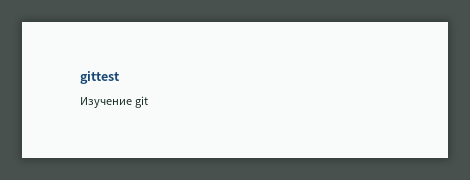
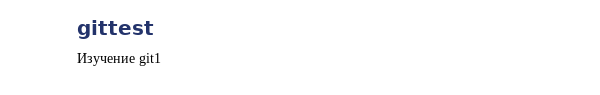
[134,96,148,108] git -> [139,53,161,66] git1

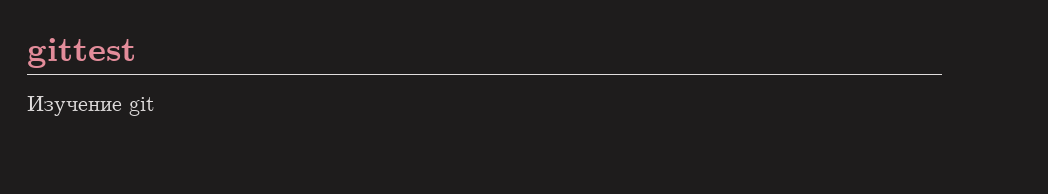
[139,53,161,66] git1 -> [129,97,155,116] git

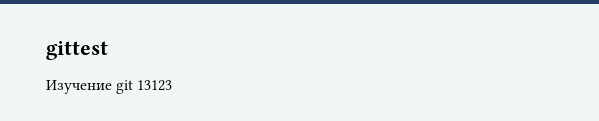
(155, 106) none -> [137,80,173,91] 13123

